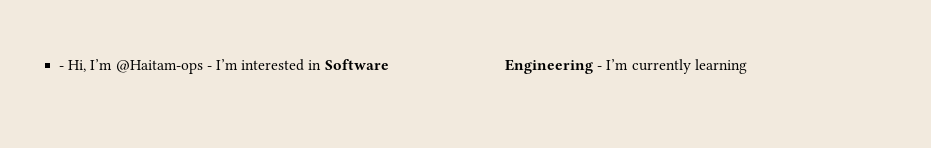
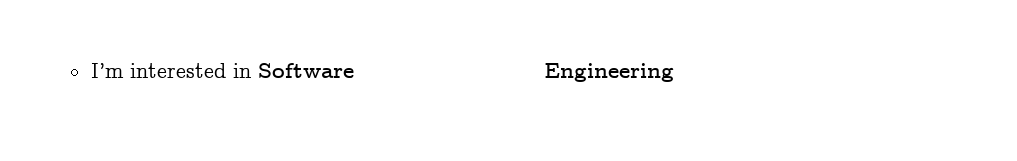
[59,59,212,74] - Hi, I’m @Haitam-ops - -> (90, 70) none
[597,59,747,74] - I’m currently learning -> (674, 72) none

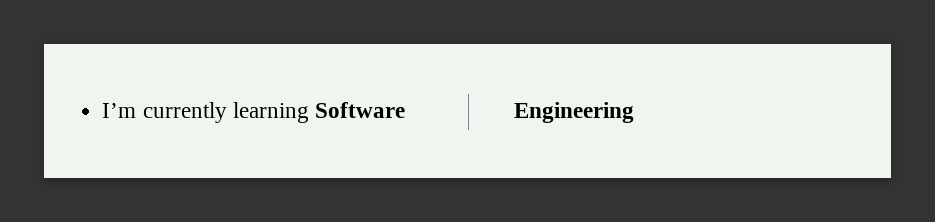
[129,63,251,78] interested in -> [142,102,309,123] currently learning

